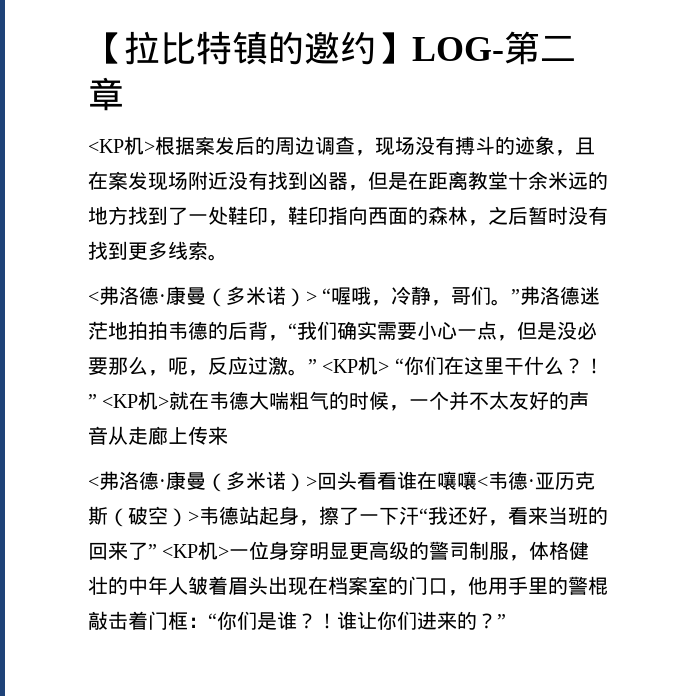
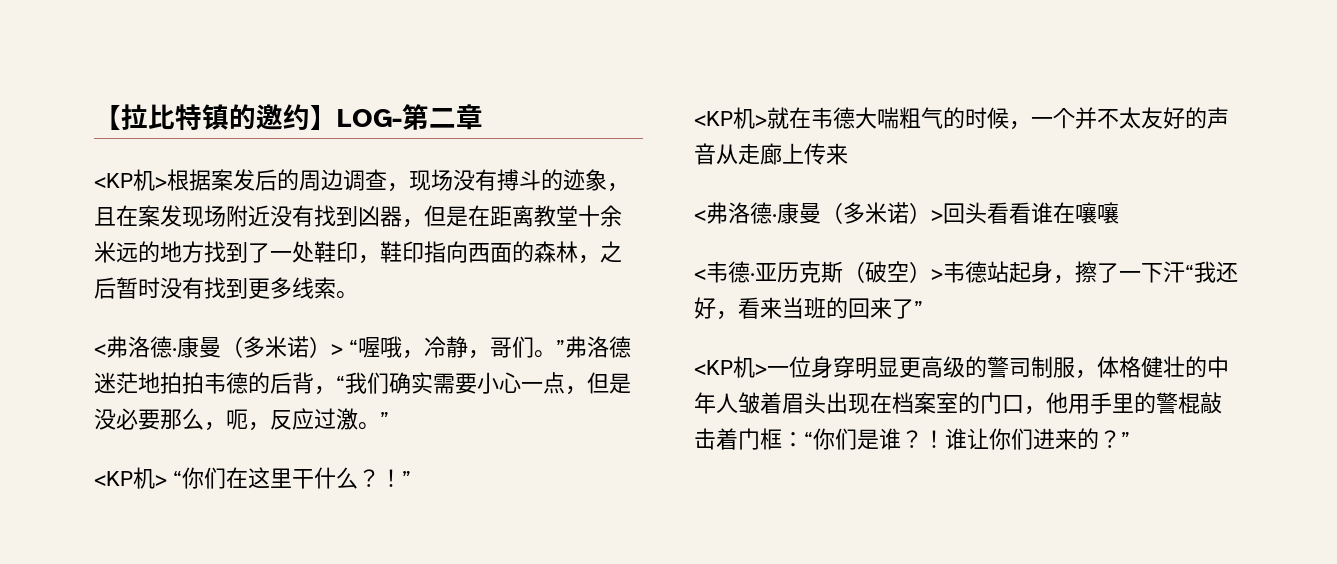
(317, 366) none -> (389, 419) //
(97, 401) none -> (411, 478) //
(477, 480) none -> (1119, 213) //
(157, 551) none -> (923, 308) //

